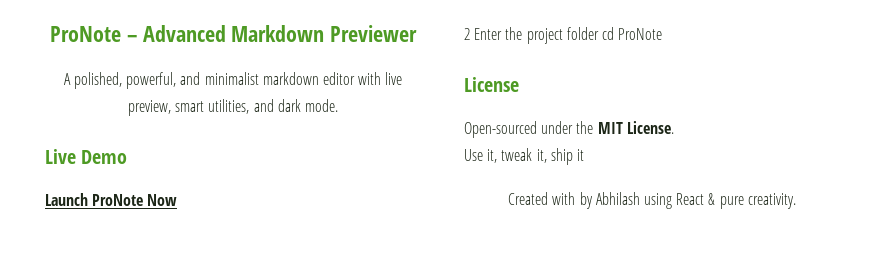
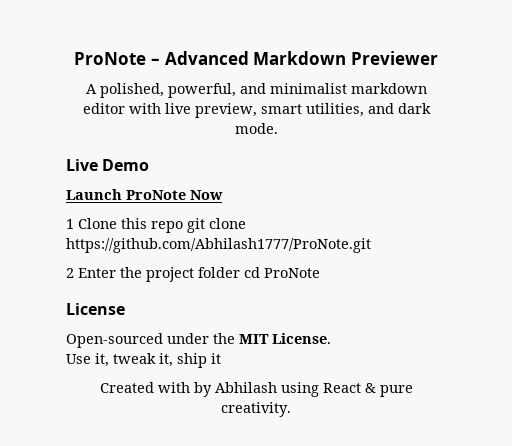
(178, 200) none -> [66,218,246,233] [66,238,371,253] // 1 Clone this repo git clone https://github.com/Abhilash1777/ProNote.git

